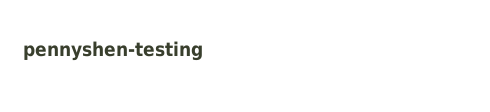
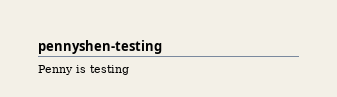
(203, 51) none -> [38,65,129,75] // Penny is testing

